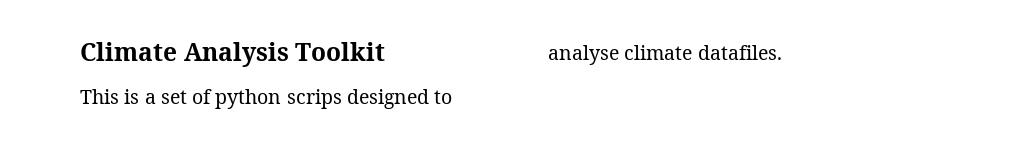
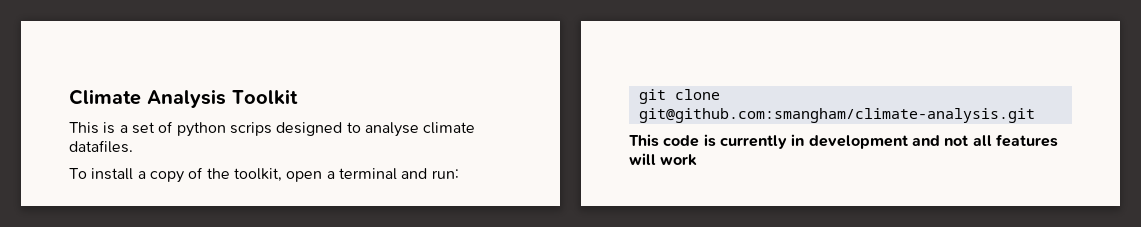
(782, 52) none -> [69,167,459,183] [638,89,720,104] [638,108,1035,123] [629,134,1058,149] [629,153,698,166] // To install a copy of the toolkit, open a terminal and run: // git clone git@github.com:smangham/climate-analysis.git // This code is currently in development and not all features will work

